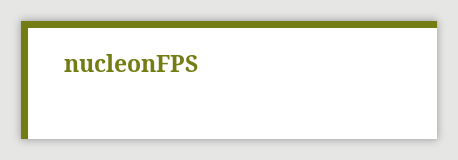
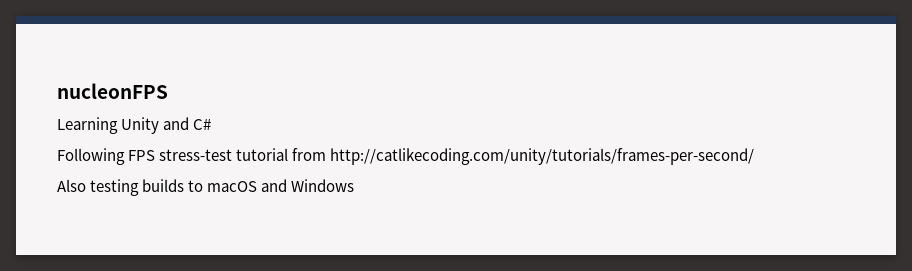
(198, 63) none -> [57,117,212,134] [57,148,755,165] [57,179,355,196] // Learning Unity and C# // Following FPS stress-test tutorial from http://catlikecoding.com/unity/tutorials/frames-per-second/ // Also testing builds to macOS and Windows

